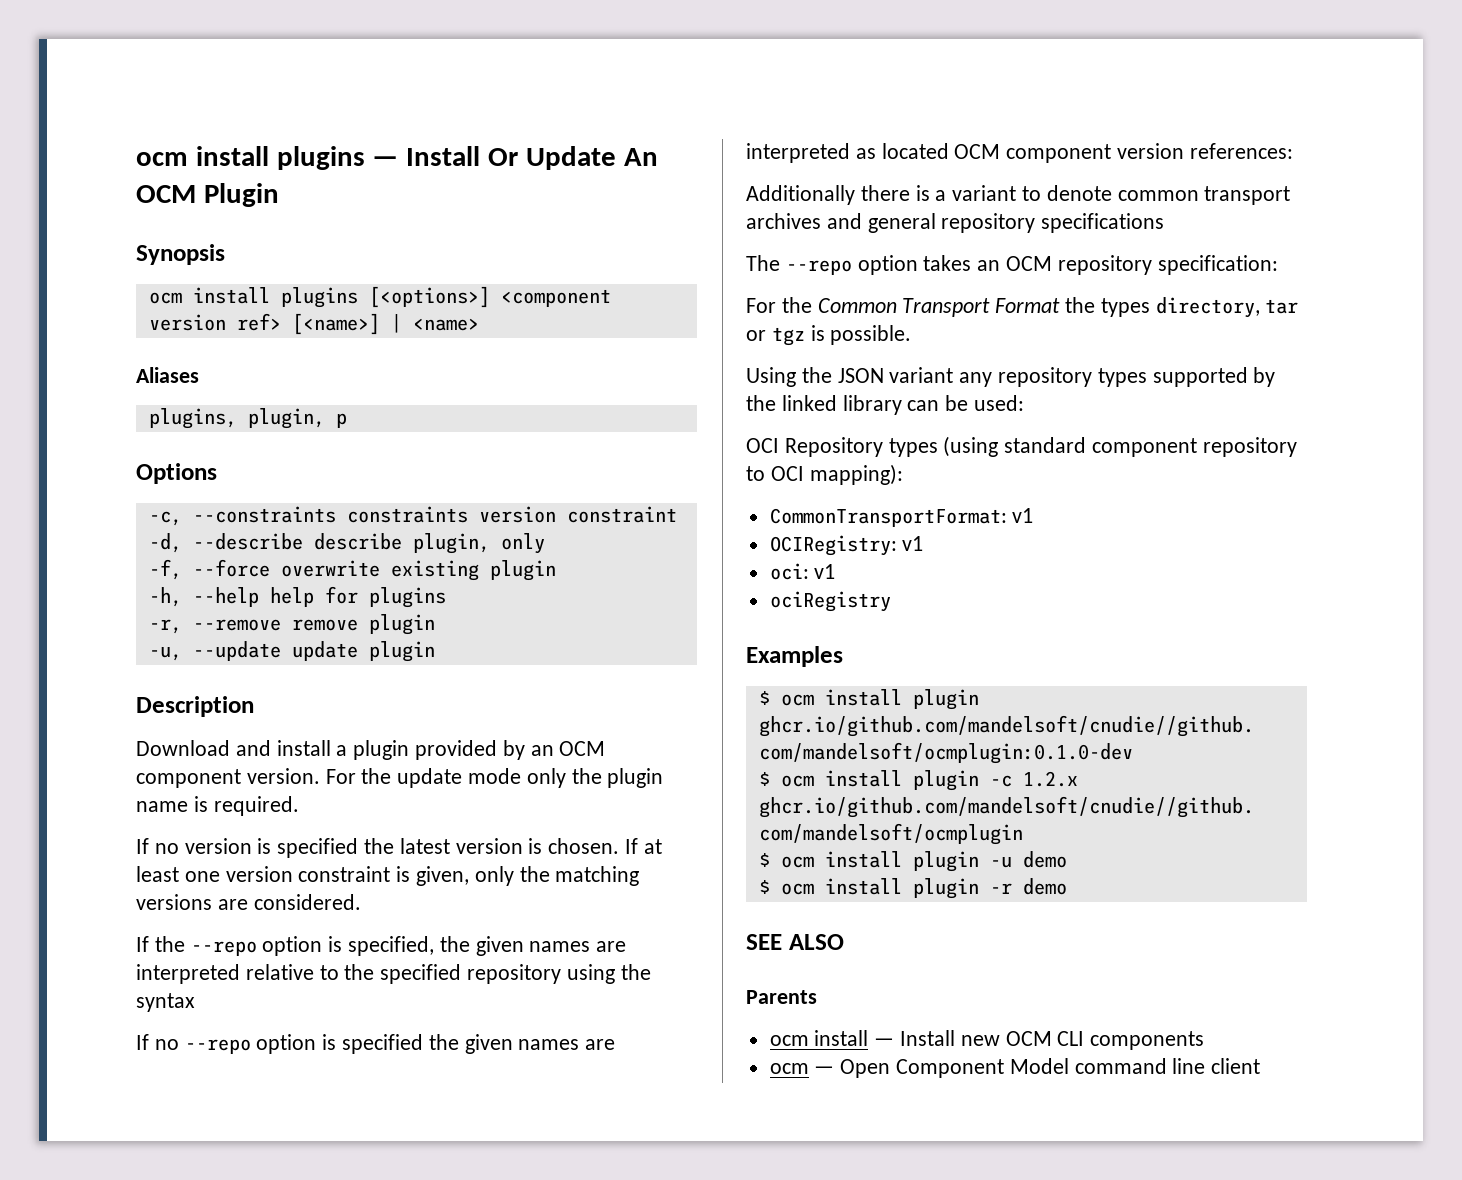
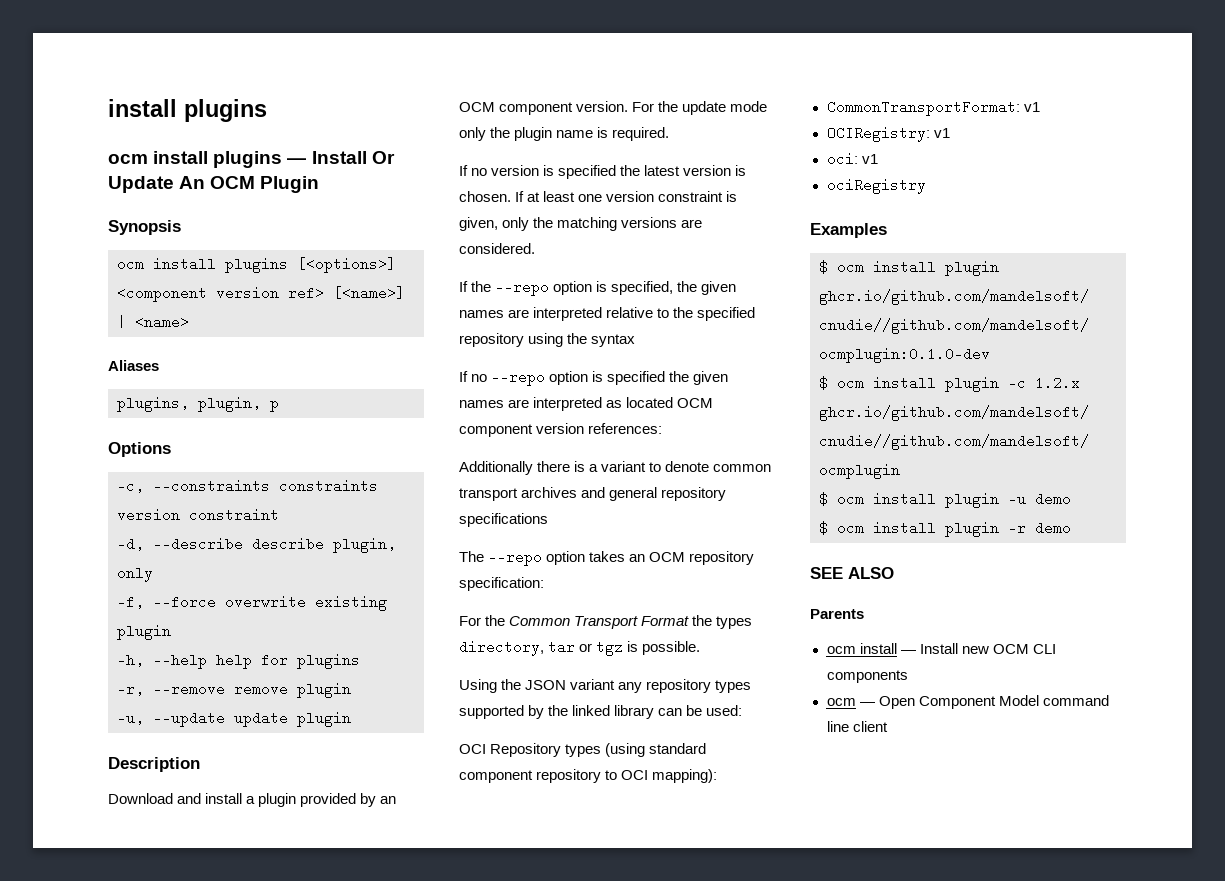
(136, 159) none -> [108,99,267,122] install plugins //

